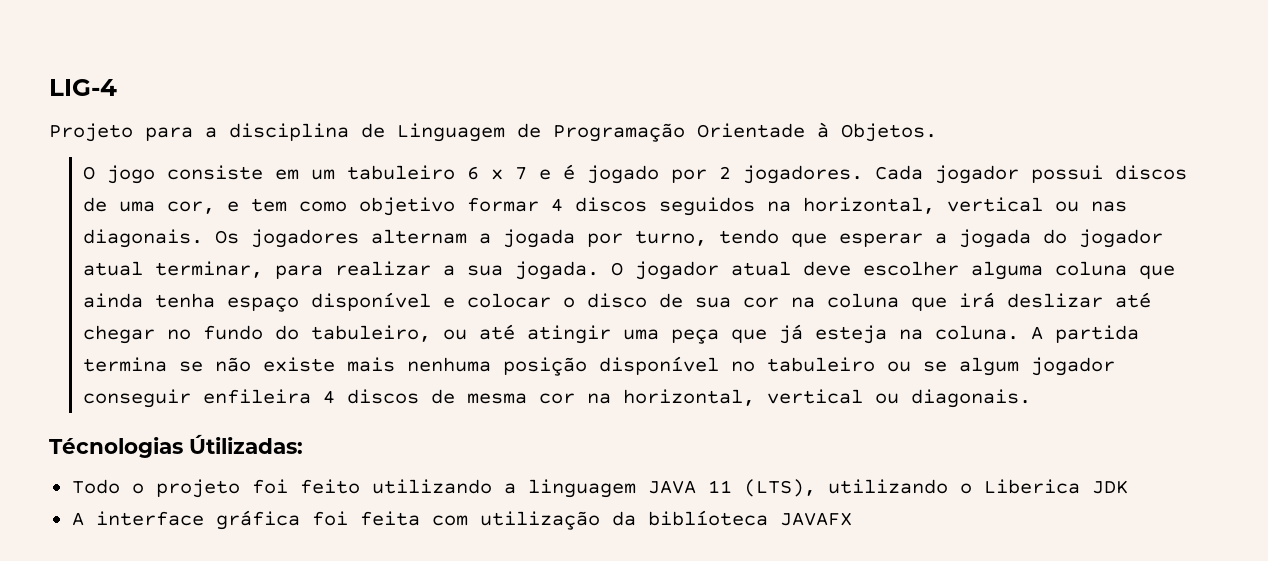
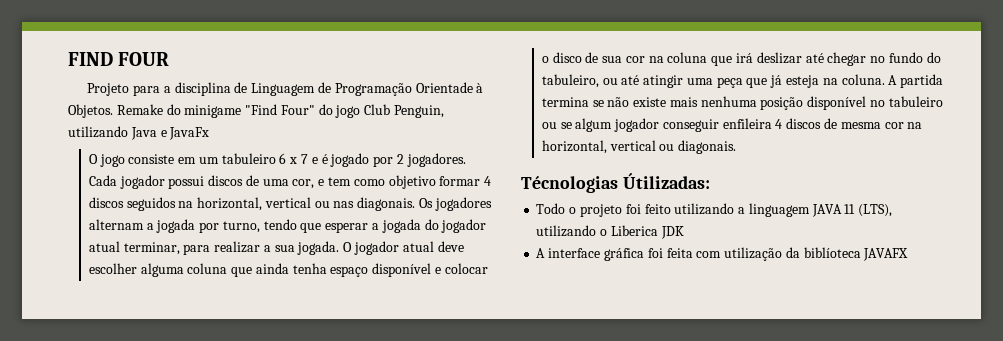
[49,79,117,96] LIG-4 -> [68,52,170,66] FIND FOUR
(937, 132) none -> [116,104,445,118] [68,126,210,140] Remake do minigame "Find Four" do jogo Club Penguin, utilizando Java e JavaFx

